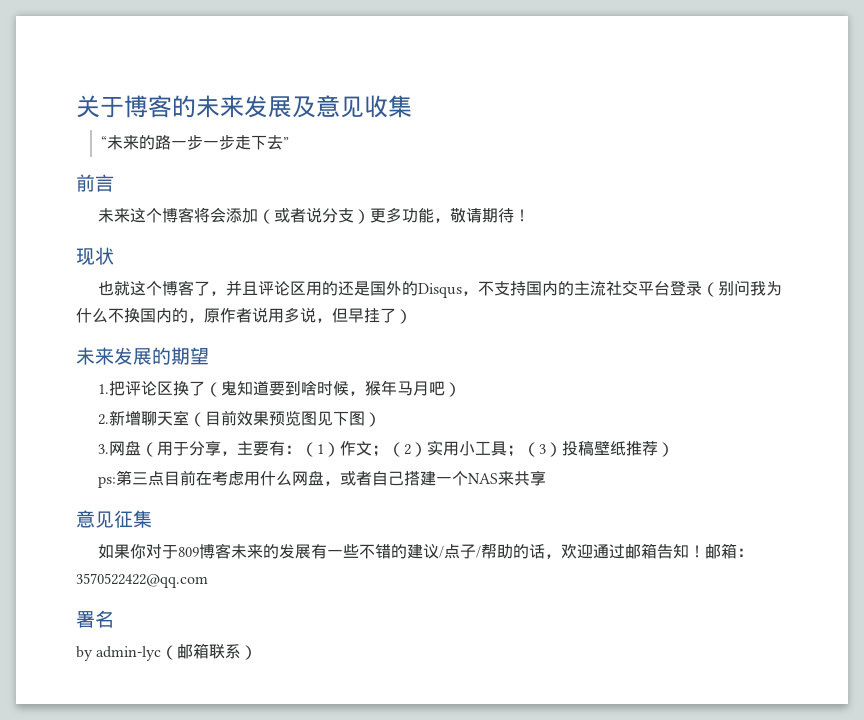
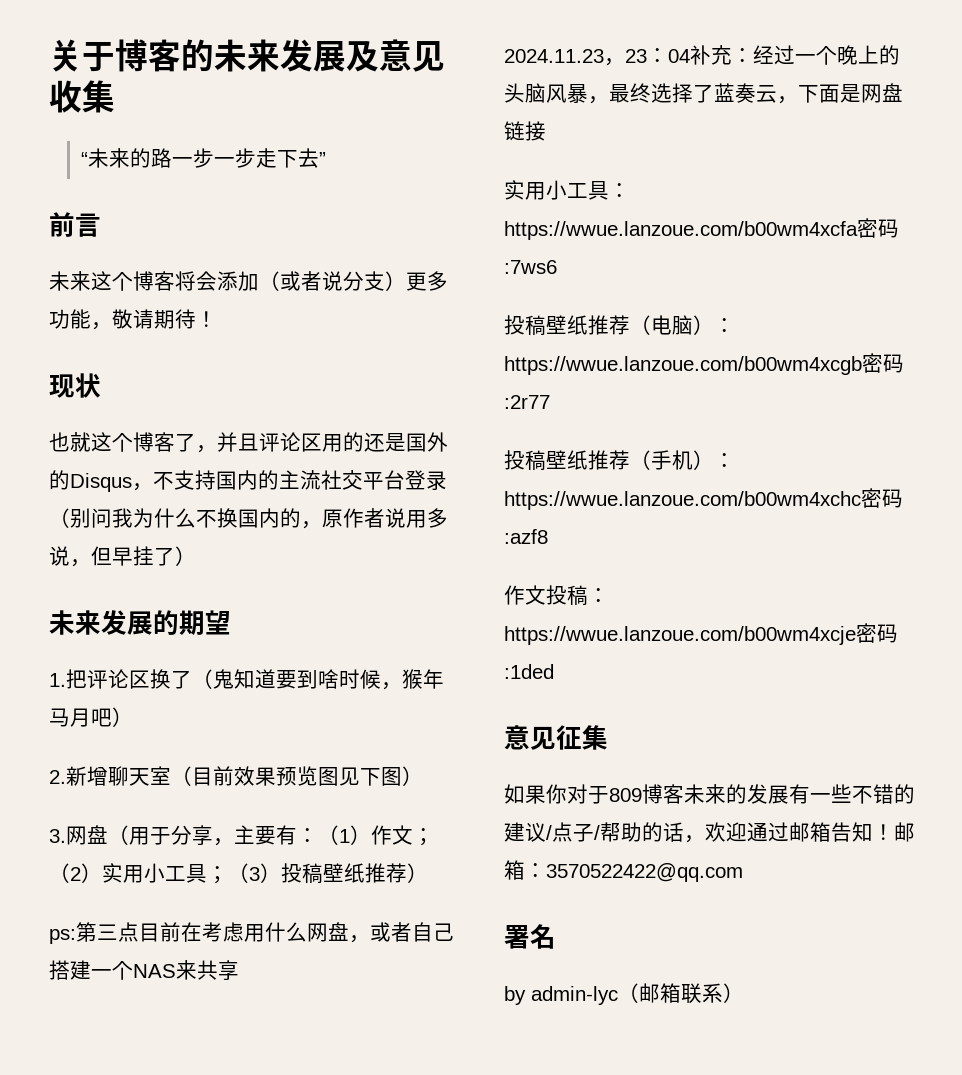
(547, 478) none -> [504,45,900,66] [504,83,903,104] [504,121,546,141] [504,180,630,200] [504,218,899,240] [504,260,557,274] [504,315,735,336] [504,353,904,375] [504,395,550,409] [504,450,735,471] [504,488,903,510] [504,529,548,544] [504,585,609,606] [504,623,898,645] [504,664,554,679] // 2024.11.23，23：04补充：经过一个晚上的头脑风暴，最终选择了蓝奏云，下面是网盘链接 // 实用小工具：https://wwue.lanzoue.com/b00wm4xcfa密码:7ws6 // 投稿壁纸推荐（电脑）：https://wwue.lanzoue.com/b00wm4xcgb密码:2r77 // 投稿壁纸推荐（手机）：https://wwue.lanzoue.com/b00wm4xchc密码:azf8 // 作文投稿：https://wwue.lanzoue.com/b00wm4xcje密码:1ded

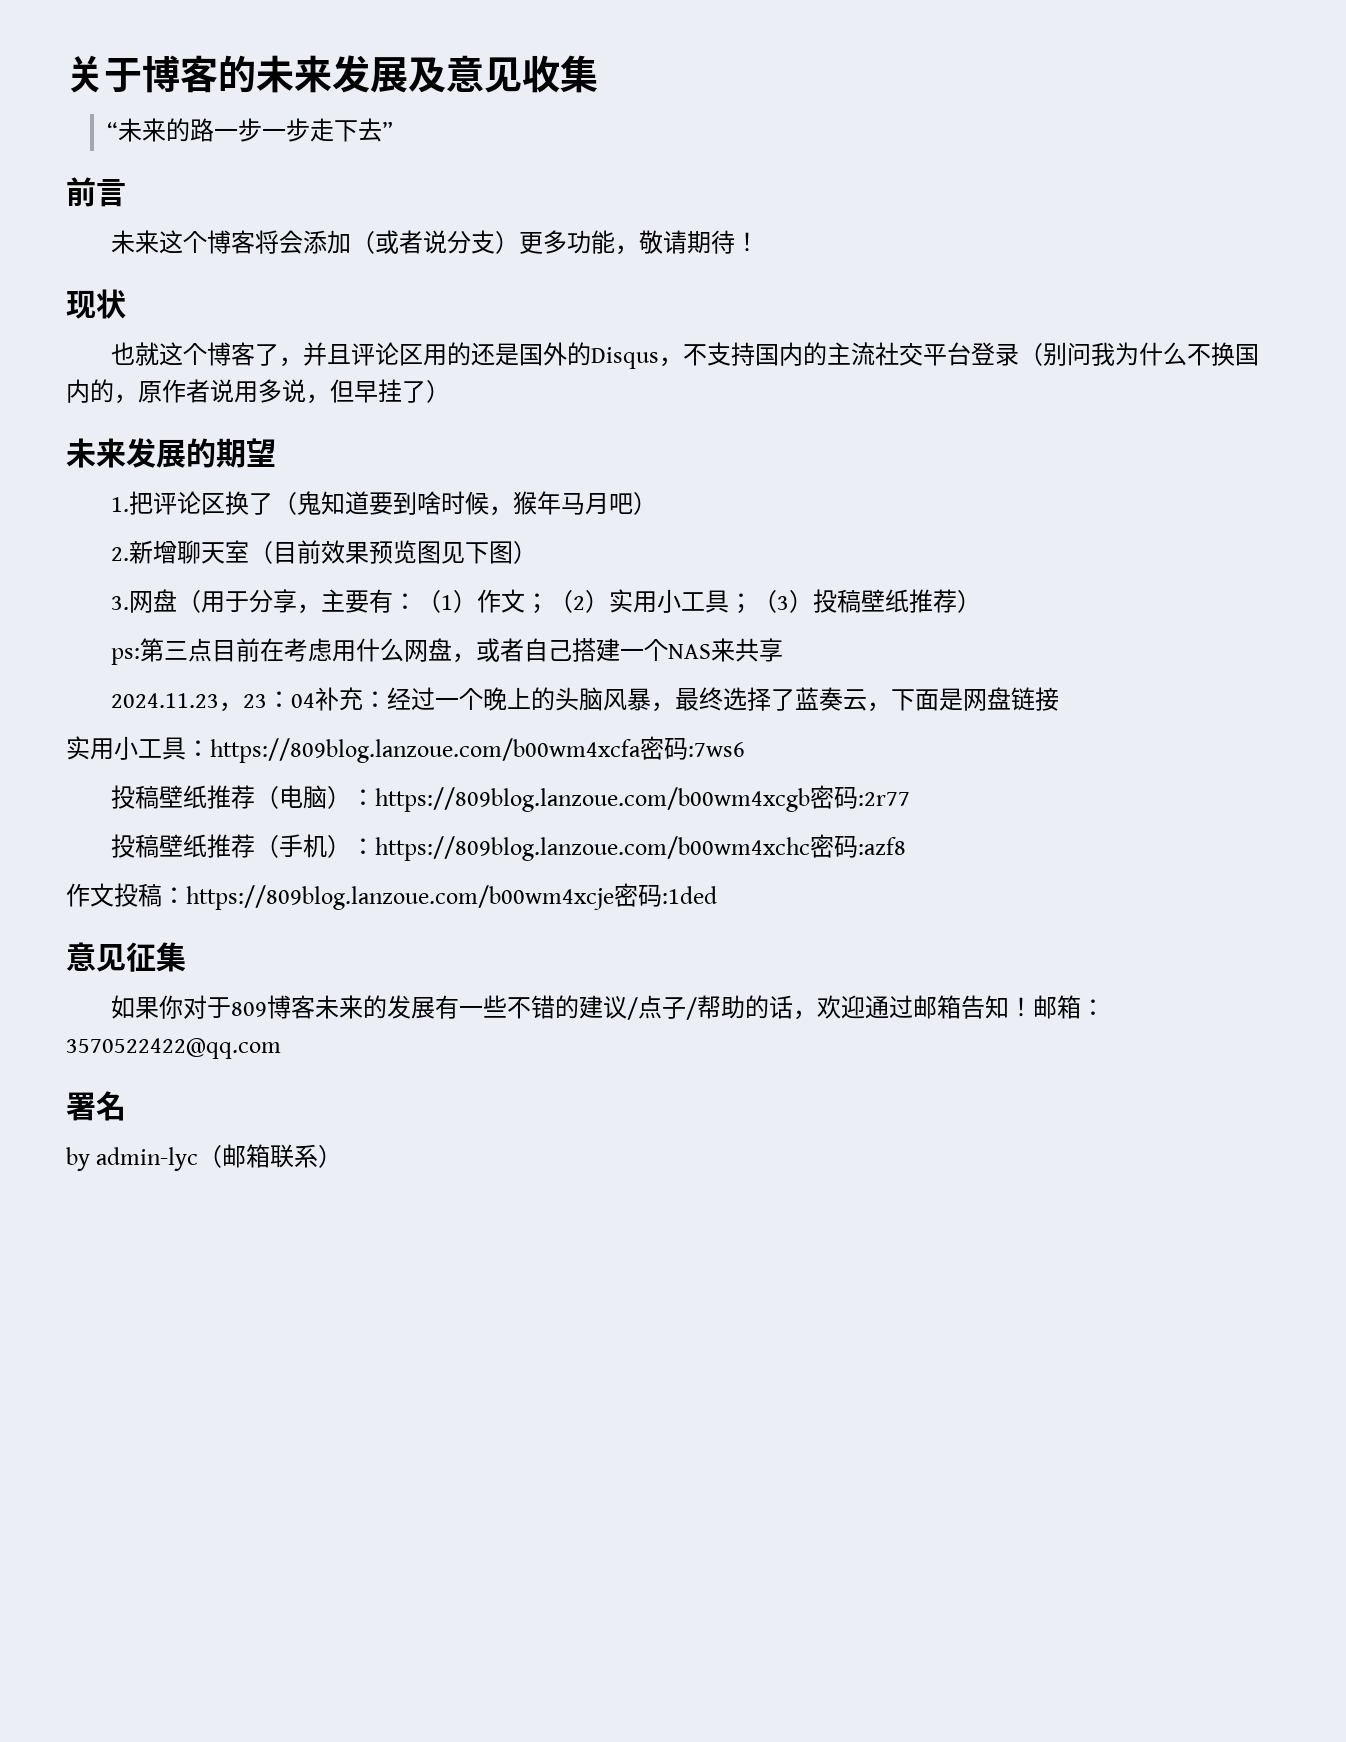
[504,221,858,240] https://wwue.lanzoue.com/b00wm4xcfa -> [210,738,641,763] https://809blog.lanzoue.com/b00wm4xcfa
[504,356,862,375] https://wwue.lanzoue.com/b00wm4xcgb -> [374,787,810,812] https://809blog.lanzoue.com/b00wm4xcgb
[504,491,861,510] https://wwue.lanzoue.com/b00wm4xchc -> [374,836,810,861] https://809blog.lanzoue.com/b00wm4xchc
[504,626,856,645] https://wwue.lanzoue.com/b00wm4xcje -> [186,885,614,910] https://809blog.lanzoue.com/b00wm4xcje

